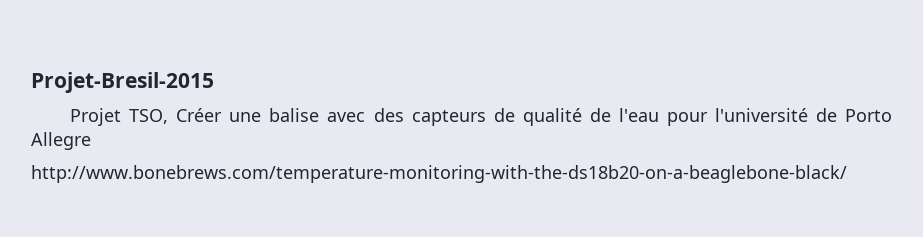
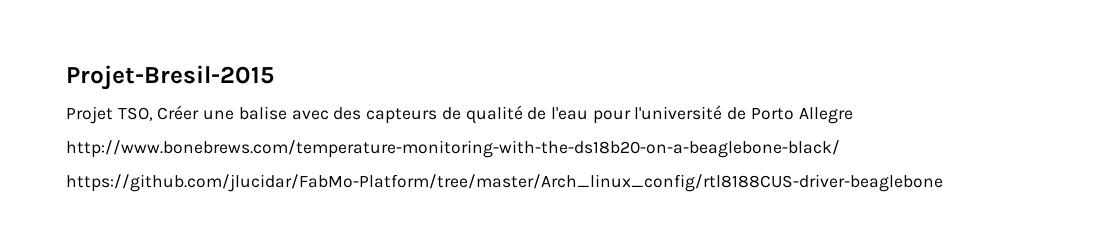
(847, 174) none -> [66,174,943,192] // https://github.com/jlucidar/FabMo-Platform/tree/master/Arch_linux_config/rtl8188CUS-driver-beaglebone

